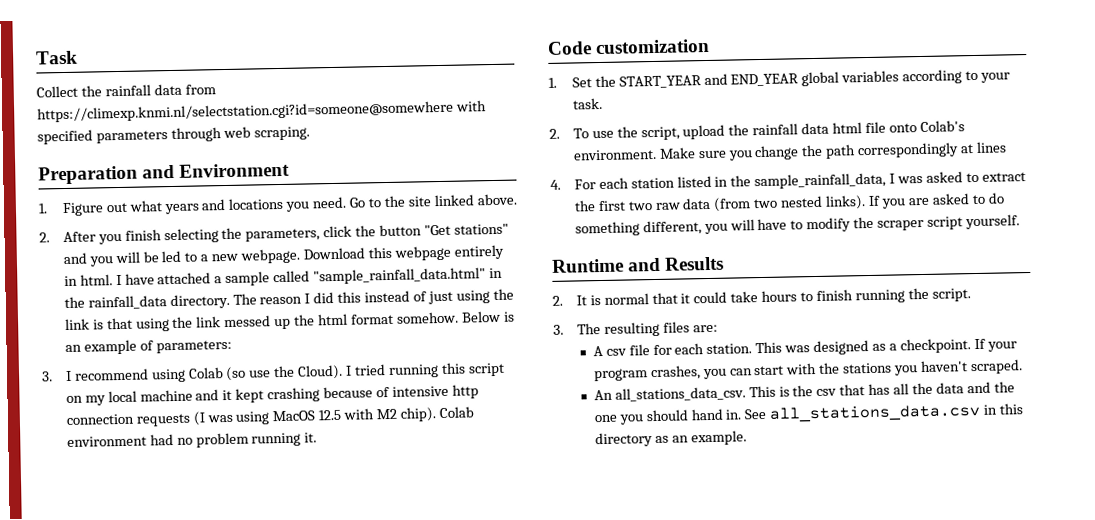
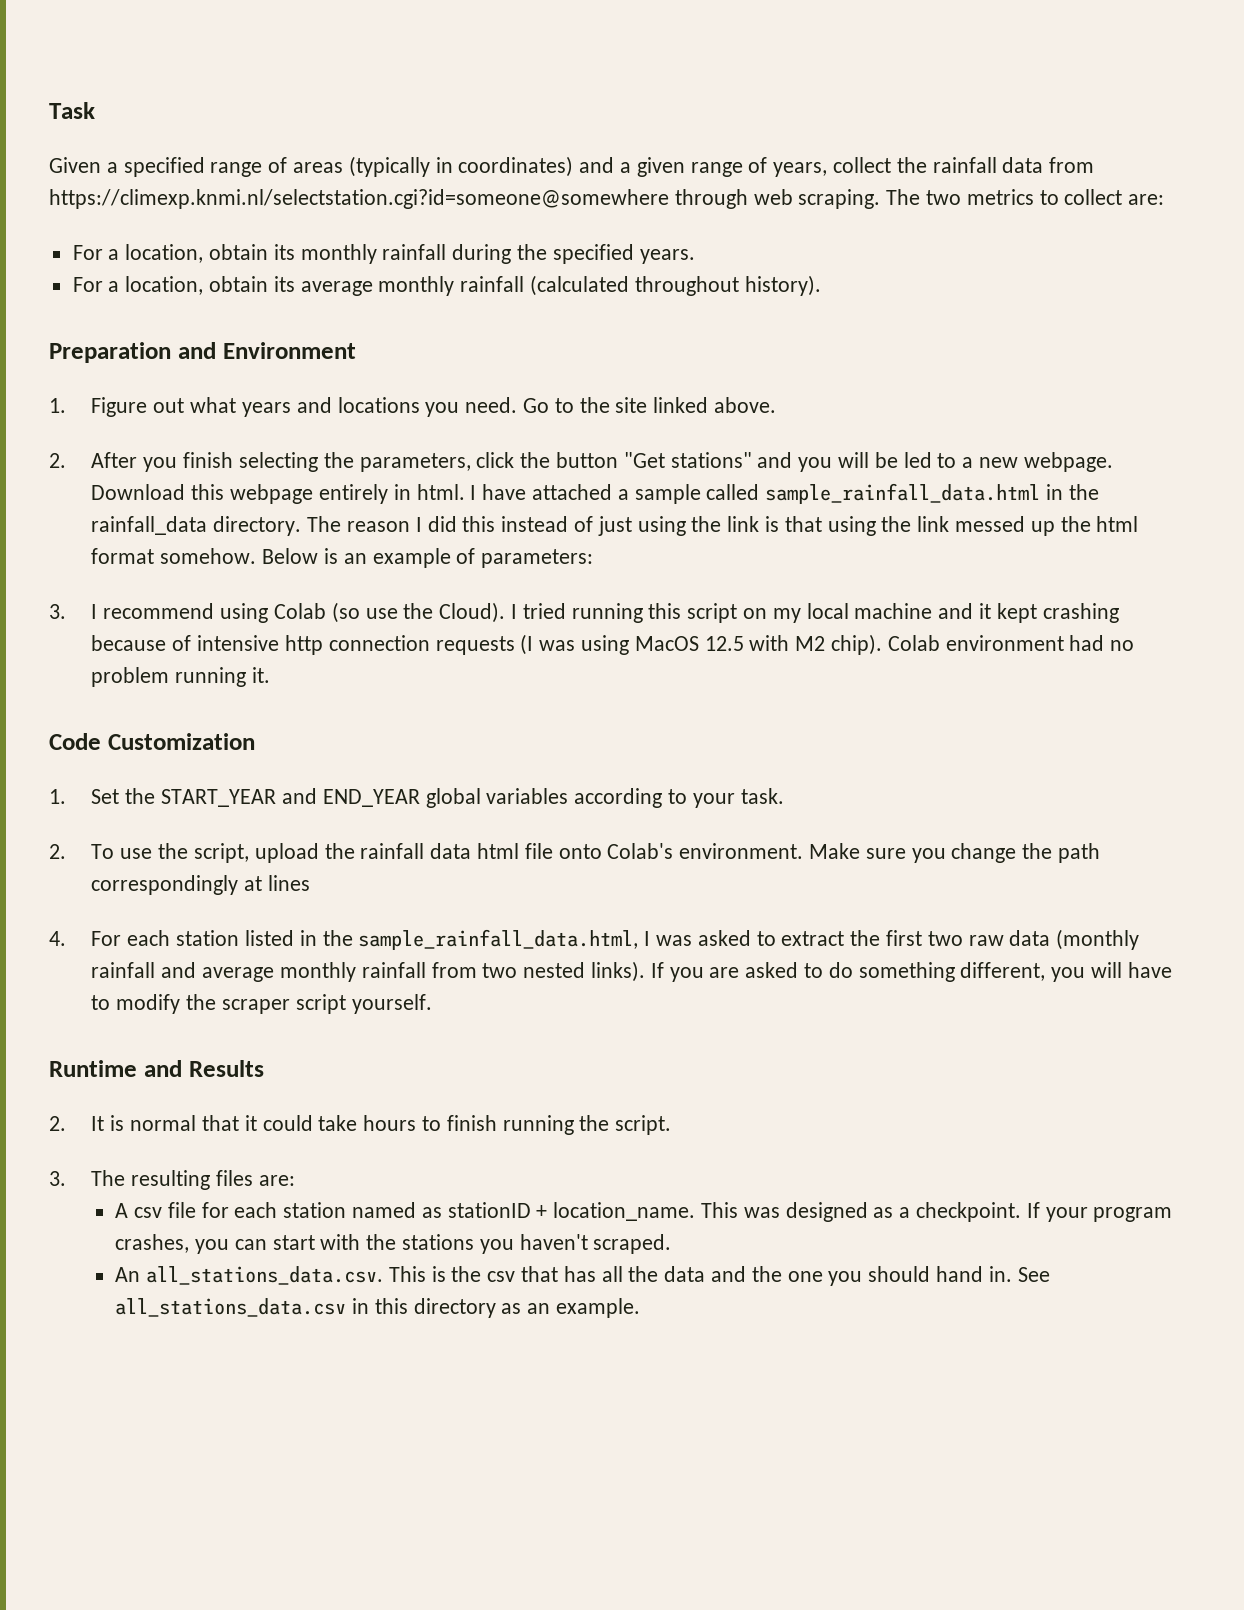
[36,85,78,98] Collect -> [49,156,892,177] Given a specified range of areas (typically in coordinates) and a given range of years, collect
[455,100,487,112] [37,129,168,145] with specified parameters -> (669, 199) none
(310, 133) none -> [886,189,1165,205] [72,244,695,264] [72,275,821,296] The two metrics to collect are: // For a location, obtain its monthly rainfall during the specified years. // For a location, obtain its average monthly rainfall (calculated throughout history).
[313,267,487,285] "sample_rainfall_data.html" -> [765,483,1041,504] sample_rainfall_data.html
[595,38,711,55] customization -> [107,733,255,750] Customization
[754,172,887,190] sample_rainfall_data, -> [358,929,639,950] sample_rainfall_data.html,
[713,197,752,212] (from -> [1056,929,1140,950] [91,962,477,982] (monthly rainfall and average monthly rainfall from
[706,343,753,355] station. -> [283,1202,696,1221] station named as stationID + location_name.
[614,386,746,402] all_stations_data_csv. -> [145,1266,383,1285] all_stations_data.csv.

